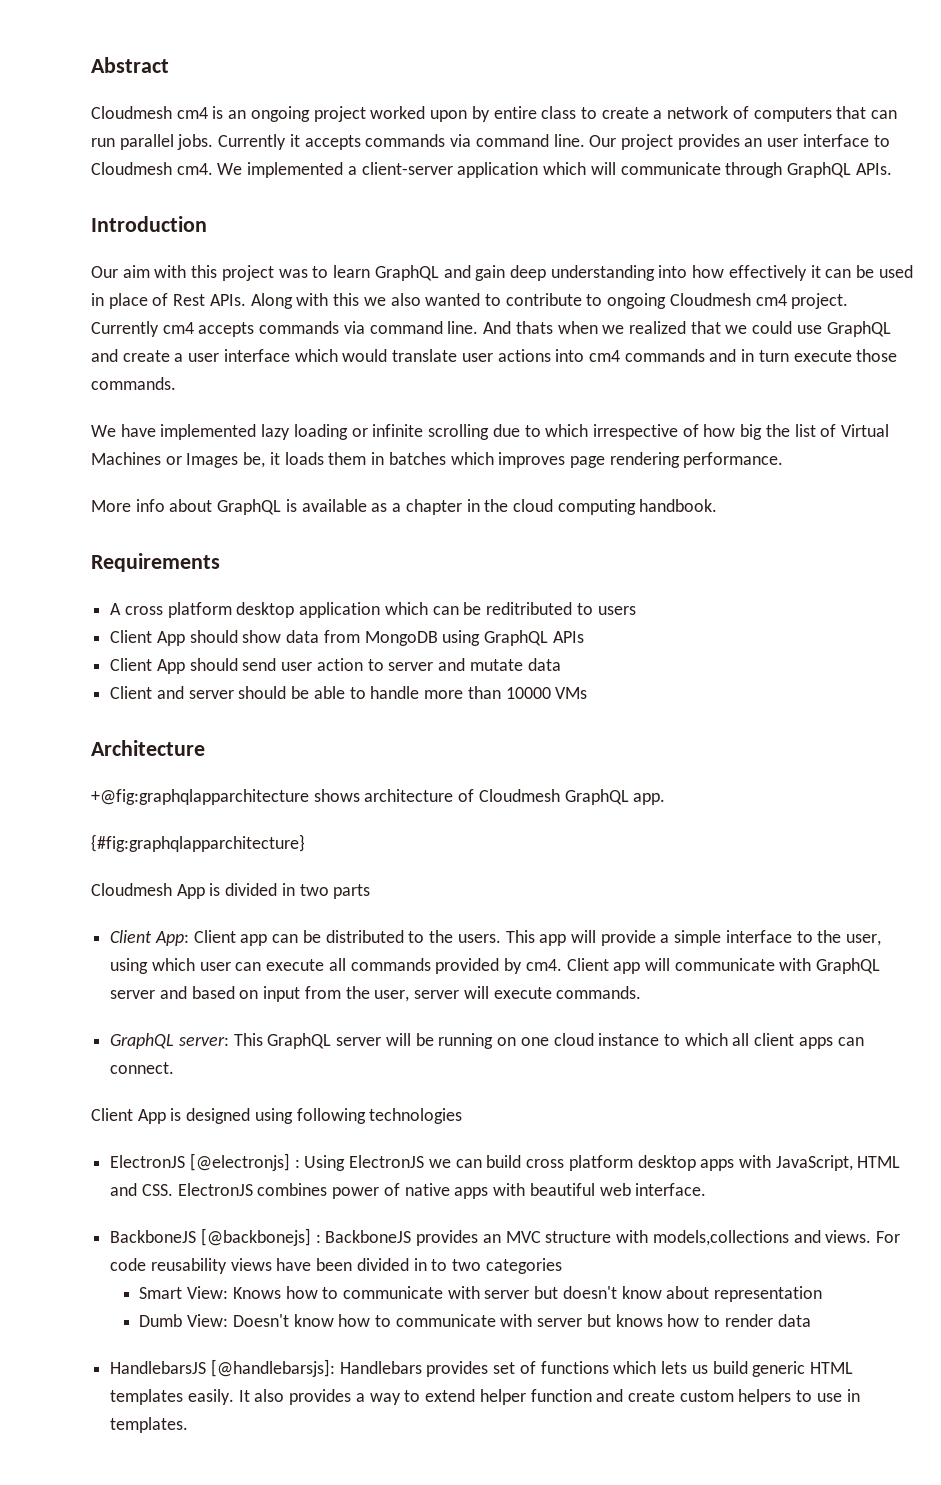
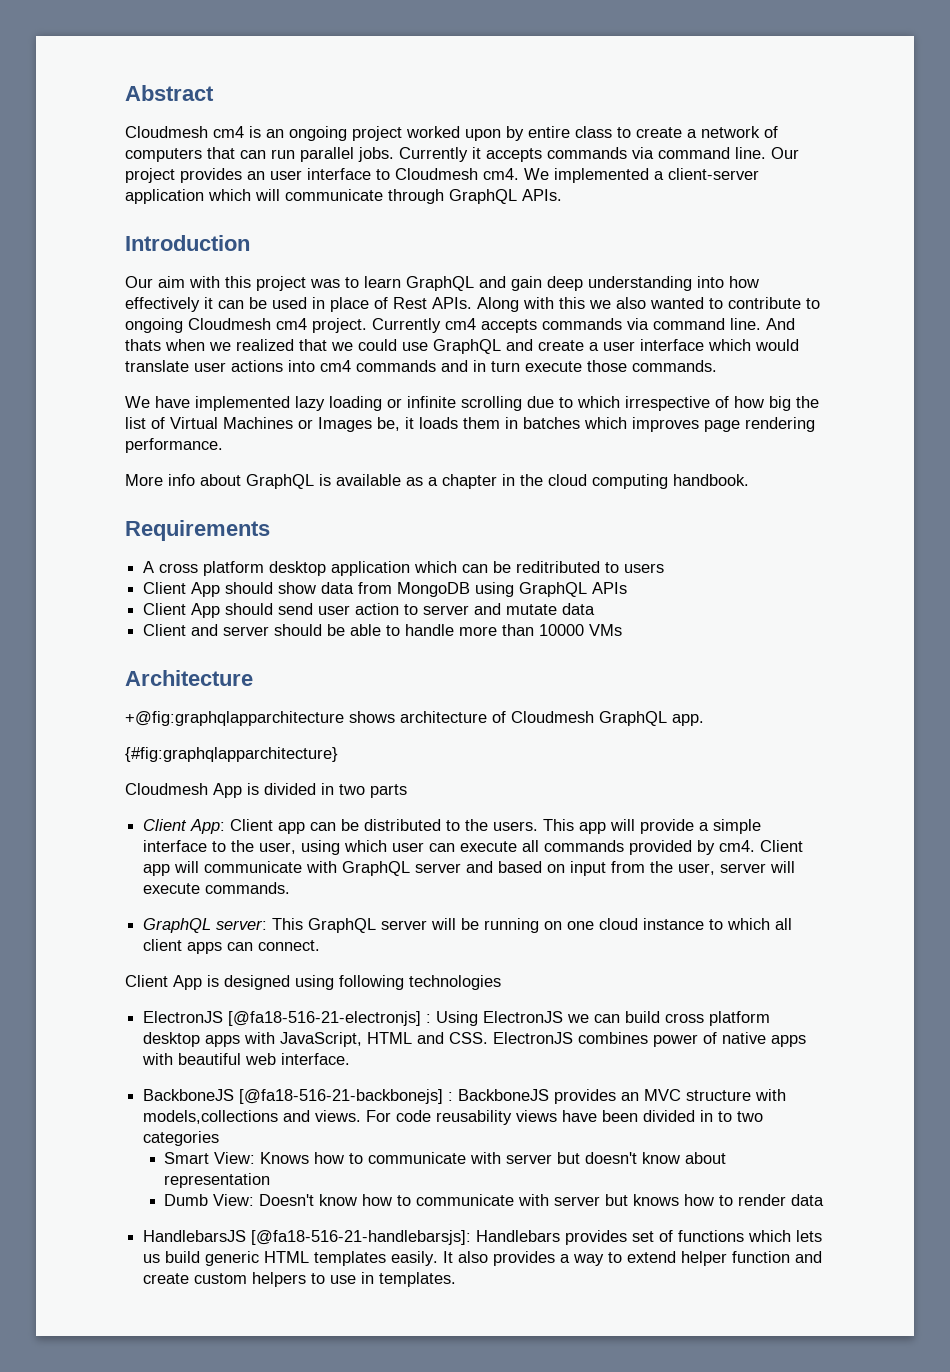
[189,1153,290,1171] [@electronjs] -> [228,1011,422,1026] [@fa18-516-21-electronjs]
[200,1228,311,1246] [@backbonejs] -> [239,1089,444,1104] [@fa18-516-21-backbonejs]
[210,1359,335,1377] [@handlebarsjs]: -> [251,1230,472,1245] [@fa18-516-21-handlebarsjs]:

